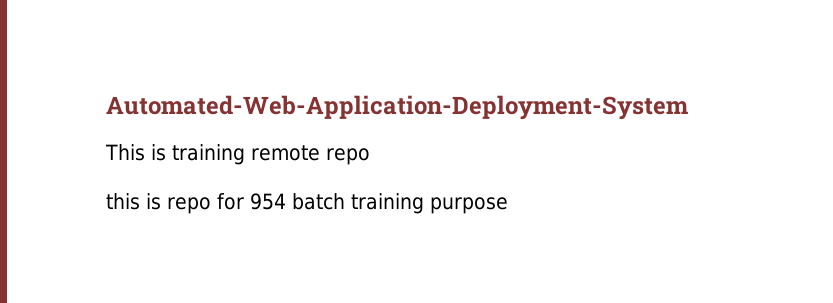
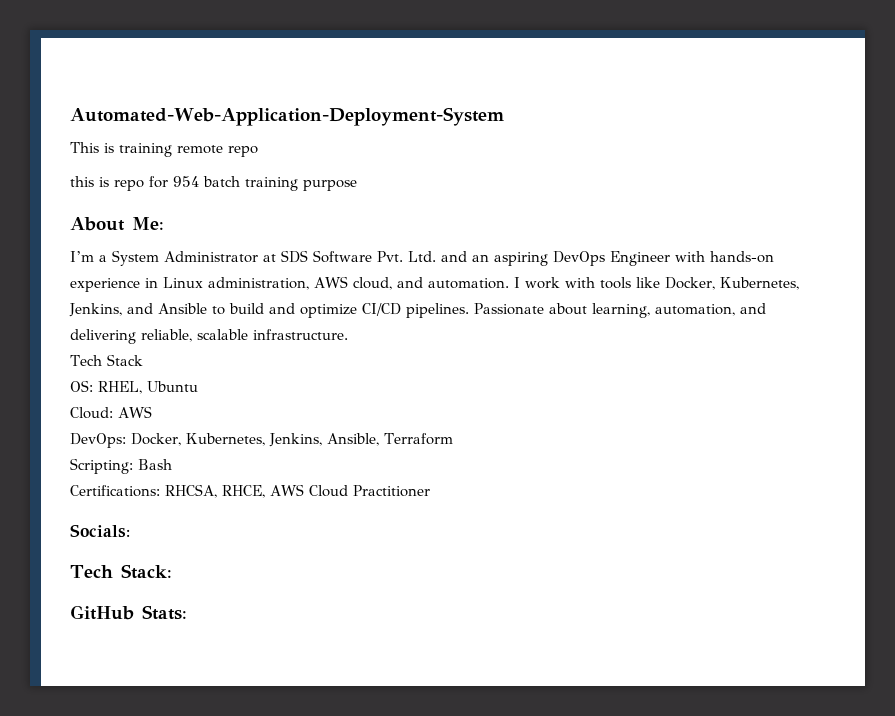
(508, 205) none -> [70,217,164,231] [70,250,774,266] [70,276,799,292] [69,303,766,318] [70,329,348,344] [70,354,143,366] [70,380,198,394] [70,406,152,419] [70,433,453,448] [70,458,172,474] [70,484,430,498] [70,524,130,538] [70,564,172,579] [70,605,187,620] // About Me: // I’m a System Administrator at SDS Software Pvt. Ltd. and an aspiring DevOps Engineer with hands-on experience in Linux administration, AWS cloud, and automation. I work with tools like Docker, Kubernetes, Jenkins, and Ansible to build and optimize CI/CD pipelines. Passionate about learning, automation, and delivering reliable, scalable infrastructure. // Tech Stack // OS: RHEL, Ubuntu // Cloud: AWS // DevOps: Docker, Kubernetes, Jenkins, Ansible, Terraform // Scripting: Bash // Certifications: RHCSA, RHCE, AWS Cloud Practitioner // Socials: // Tech Stack: // GitHub Stats:

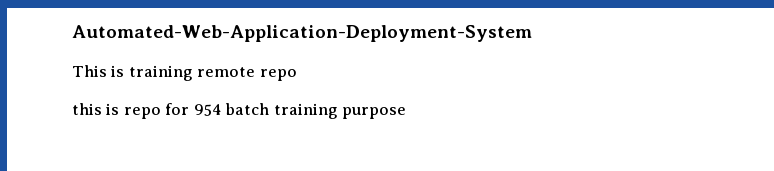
[70,217,164,231] [70,250,774,266] [70,276,799,292] [69,303,766,318] [70,329,348,344] [70,354,143,366] [70,380,198,394] [70,406,152,419] [70,433,453,448] [70,458,172,474] [70,484,430,498] [70,524,130,538] [70,564,172,579] [70,605,187,620] // About Me: // I’m a System Administrator at SDS Software Pvt. Ltd. and an aspiring DevOps Engineer with hands-on experience in Linux administration, AWS cloud, and automation. I work with tools like Docker, Kubernetes, Jenkins, and Ansible to build and optimize CI/CD pipelines. Passionate about learning, automation, and delivering reliable, scalable infrastructure. // Tech Stack // OS: RHEL, Ubuntu // Cloud: AWS // DevOps: Docker, Kubernetes, Jenkins, Ansible, Terraform // Scripting: Bash // Certifications: RHCSA, RHCE, AWS Cloud Practitioner // Socials: // Tech Stack: // GitHub Stats: -> (407, 113) none

